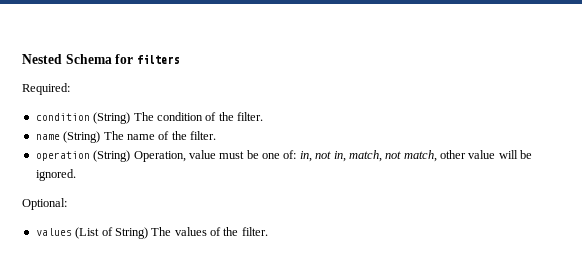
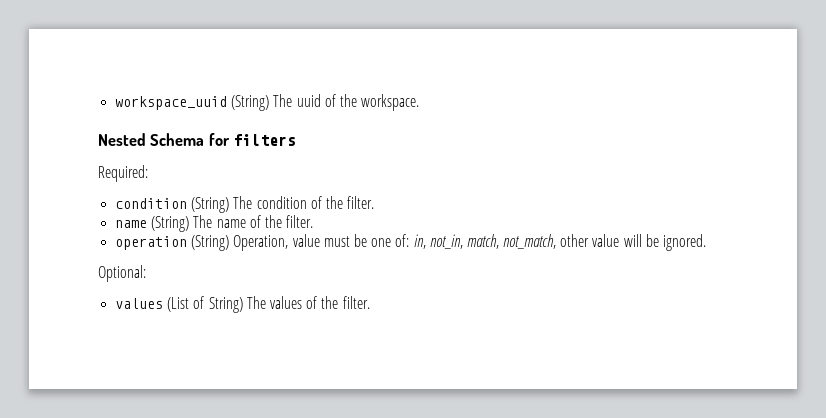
(22, 59) none -> [115,94,420,111] workspace_uuid (String) The uuid of the workspace. //
[315,150,437,162] not in, match, not match, -> [429,234,557,249] not_in, match, not_match,

